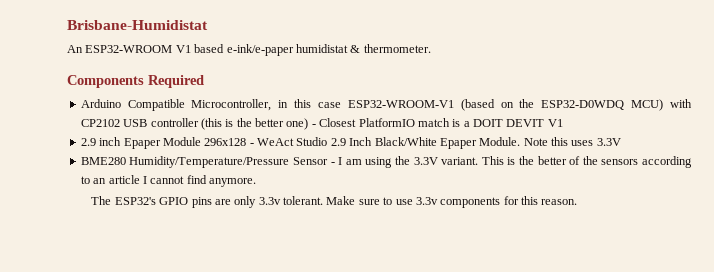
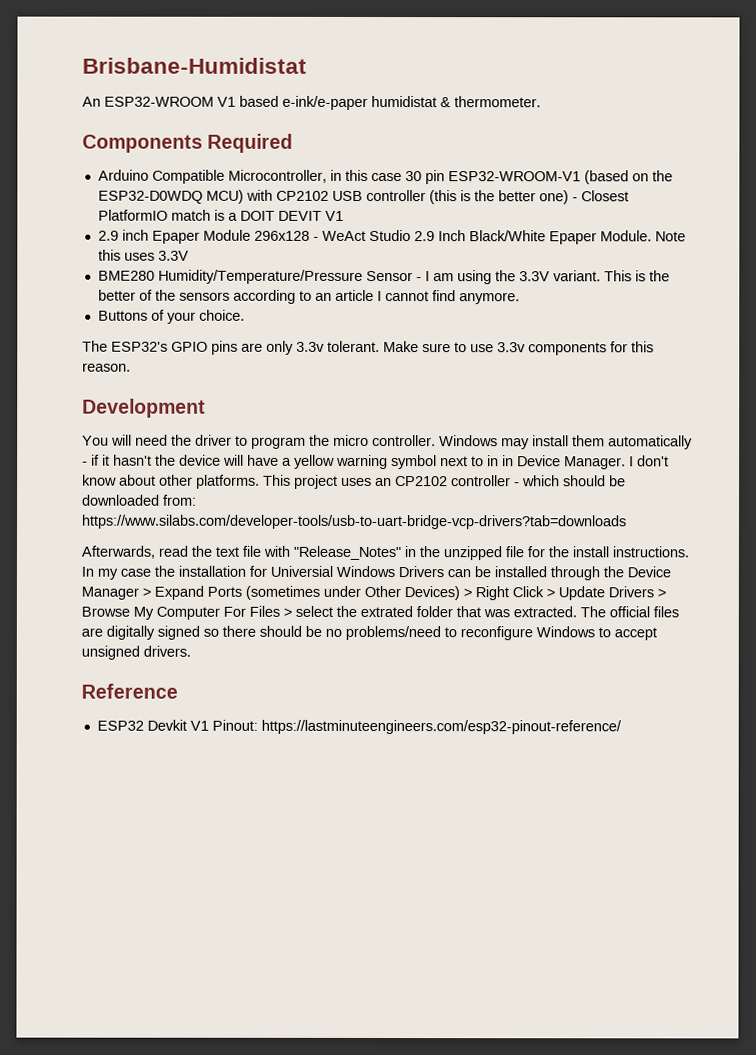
(342, 105) none -> [404,170,445,185] 30 pin
(256, 182) none -> [97,309,245,324] // Buttons of your choice.
(578, 202) none -> [82,398,206,418] [82,434,693,450] [82,454,669,470] [82,474,626,489] [82,494,197,506] [81,514,627,530] [81,545,689,561] [81,565,671,581] [81,585,666,601] [81,605,679,620] [81,625,657,641] [81,645,191,660] [81,683,178,699] [96,719,622,735] // Development // You will need the driver to program the micro controller. Windows may install them automatically - if it hasn't the device will have a yellow warning symbol next to in in Device Manager. I don't know about other platforms. This project uses an CP2102 controller - which should be downloaded from: https://www.silabs.com/developer-tools/usb-to-uart-bridge-vcp-drivers?tab=downloads // Afterwards, read the text file with "Release_Notes" in the unzipped file for the install instructions. In my case the installation for Universial Windows Drivers can be installed through the Device Manager > Expand Ports (sometimes under Other Devices) > Right Click > Update Drivers > Browse My Computer For Files > select the extrated folder that was extracted. The official files are digitally signed so there should be no problems/need to reconfigure Windows to accept unsigned drivers. // Reference // ESP32 Devkit V1 Pinout: https://lastminuteengineers.com/esp32-pinout-reference/

